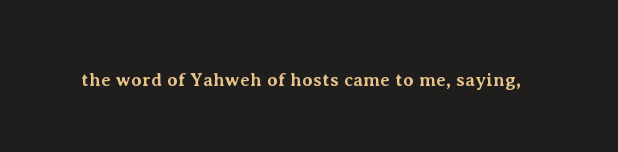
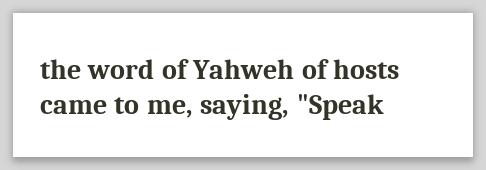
(521, 81) none -> [296,94,384,120] "Speak

